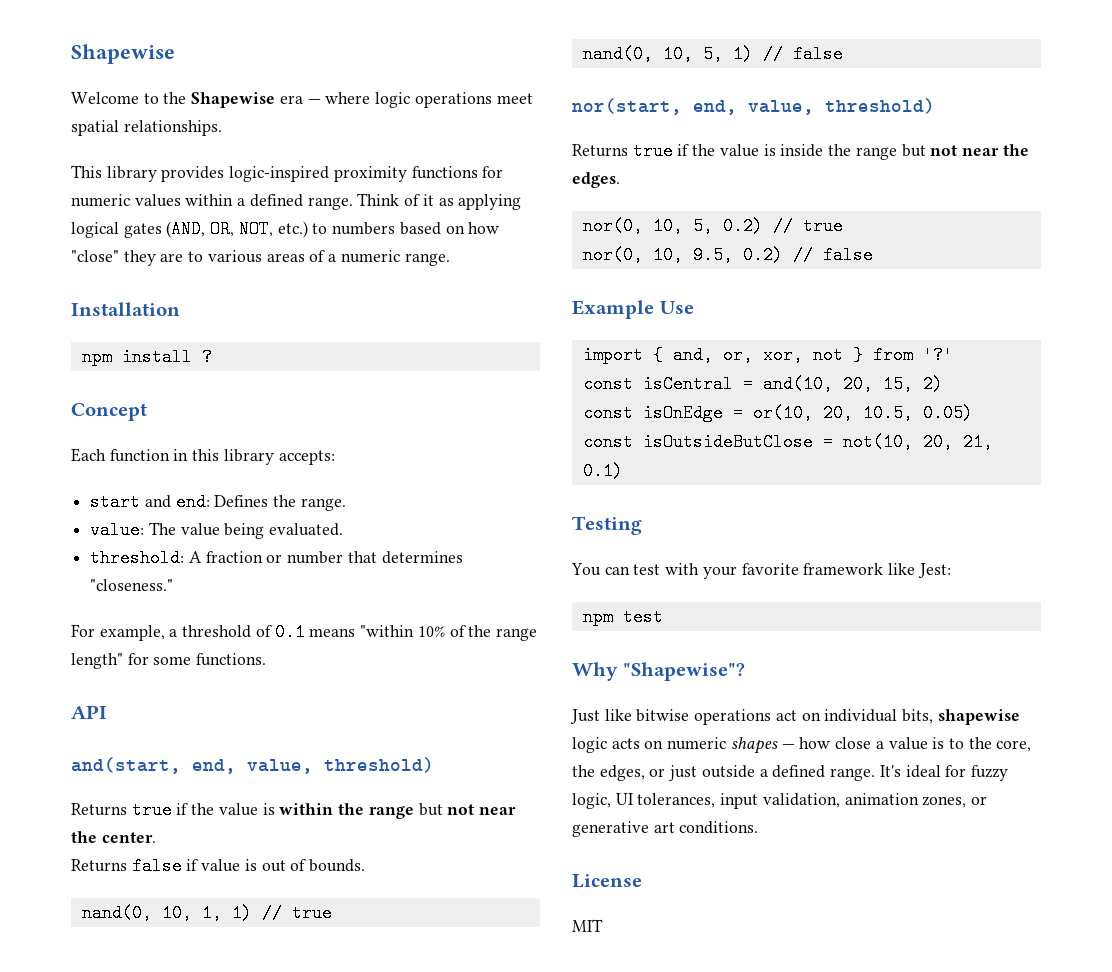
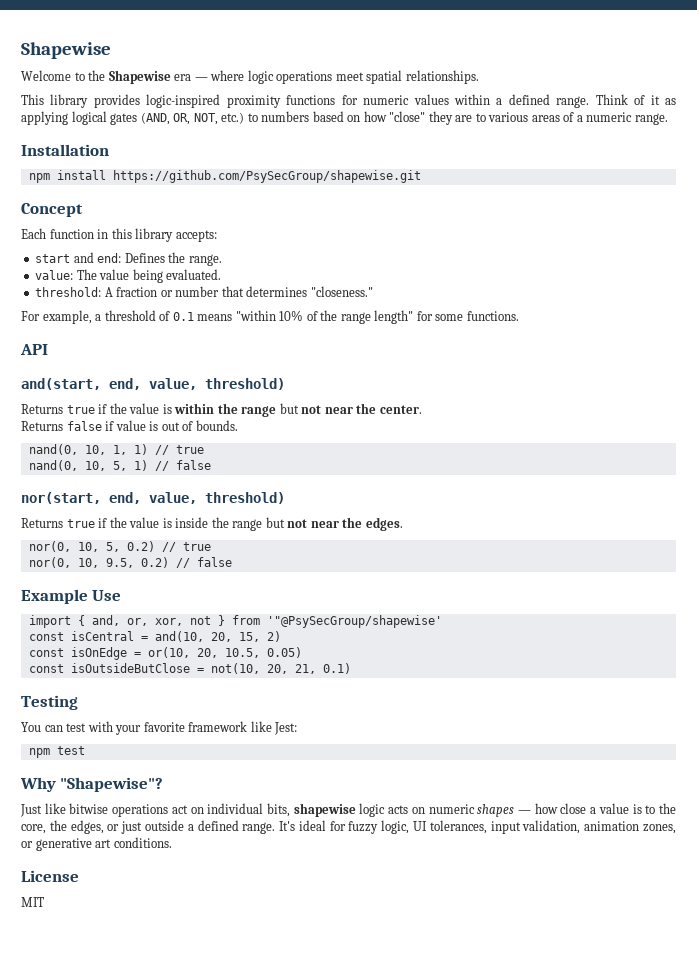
[201,348,212,366] ? -> [112,170,421,183] https://github.com/PsySecGroup/shapewise.git
[922,346,953,364] '?' -> [266,615,442,628] '"@PsySecGroup/shapewise'

